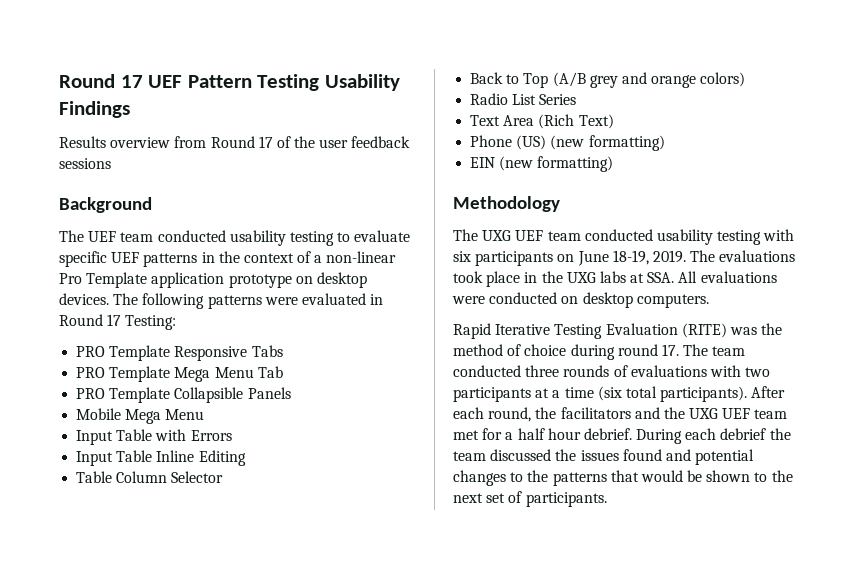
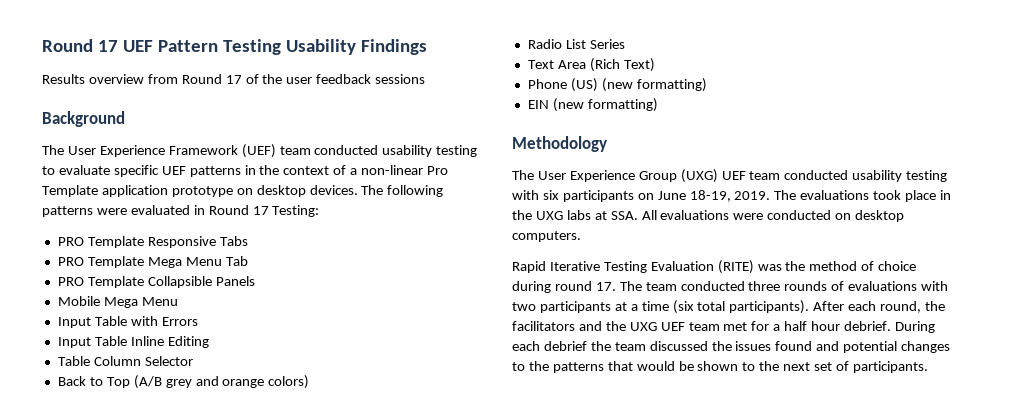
[88,231,117,242] UEF -> [67,144,276,158] User Experience Framework (UEF)
[482,230,512,241] UXG -> [537,169,718,183] User Experience Group (UXG)

